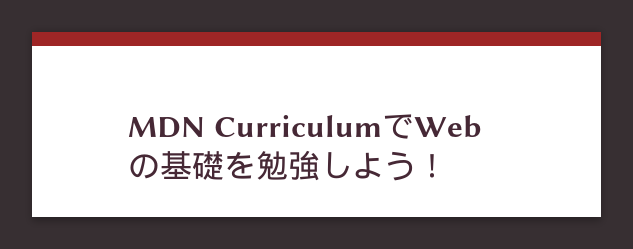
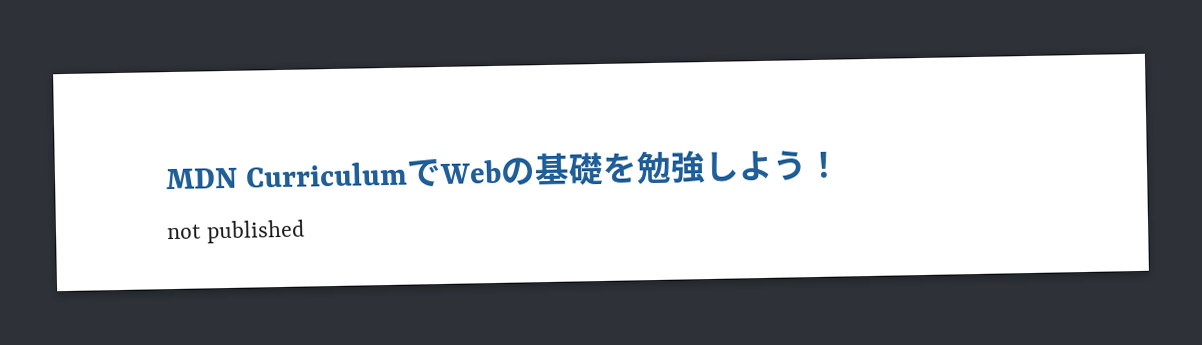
(448, 166) none -> [166,219,305,244] // not published

